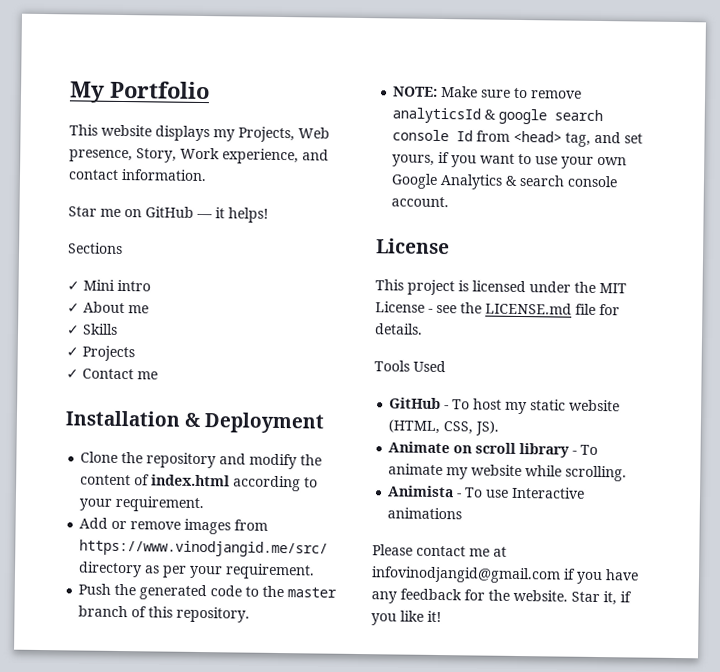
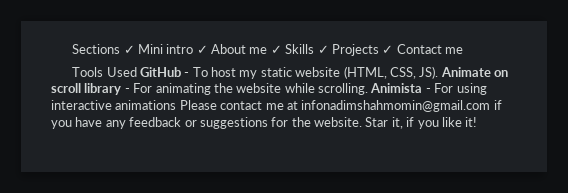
[69,80,210,103] [69,124,330,143] [69,147,329,165] [68,168,207,182] [68,206,269,223] My Portfolio // This website displays my Projects, Web presence, Story, Work experience, and contact information. // Star me on GitHub — it helps! // -> (72, 49) none
(123, 248) // -> (121, 49) none
(151, 285) // -> (194, 49) none
(149, 309) // -> (268, 50) none
(118, 329) // -> (315, 49) none
(135, 353) // -> (379, 50) none
[65,410,326,434] [80,451,323,470] [80,474,319,492] [79,495,205,513] [79,517,269,535] [79,539,329,558] [78,561,316,580] [78,583,338,601] [78,605,251,623] [393,85,583,99] [392,107,604,125] [392,129,644,147] [392,151,628,169] [391,173,619,190] [391,196,450,208] [376,238,450,255] [375,279,627,296] [375,301,620,316] [375,323,423,335] // Installation & Deployment // Clone the repository and modify the content of index.html according to your requirement. // Add or remove images from https://www.vinodjangid.me/src/ directory as per your requirement. // Push the generated code to the master branch of this repository. // NOTE: Make sure to remove analyticsId & google search console Id from <head> tag, and set yours, if you want to use your own Google Analytics & search console account. // License // This project is licensed under the MIT License - see the LICENSE.md file for details. -> (464, 50) none
(446, 366) // -> (137, 72) none
(500, 428) // -> (439, 72) none
[580,444,599,456] [388,463,469,480] To animate my -> [133,83,233,95] For animating the
(628, 473) // -> (368, 89) none
[464,486,586,499] To use Interactive -> [434,83,487,95] [51,100,112,110] For using interactive
(463, 513) // -> (177, 105) none
[371,566,561,584] infovinodjangid@gmail.com -> [301,100,491,112] infonadimshahmomin@gmail.com
(462, 594) none -> [184,117,268,129] or suggestions

